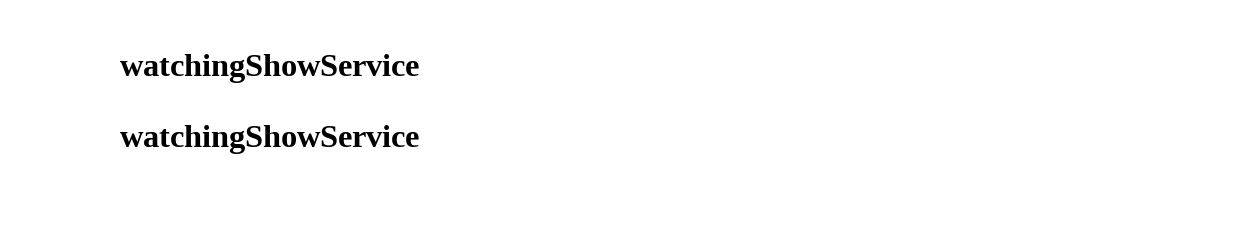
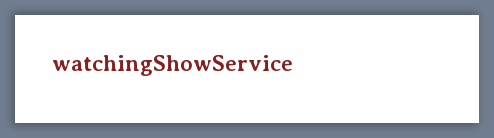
[120,54,419,83] [120,125,419,154] watchingShowService // watchingShowService -> [52,55,293,76] watchingShowService

